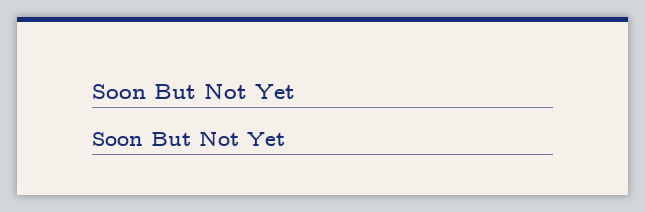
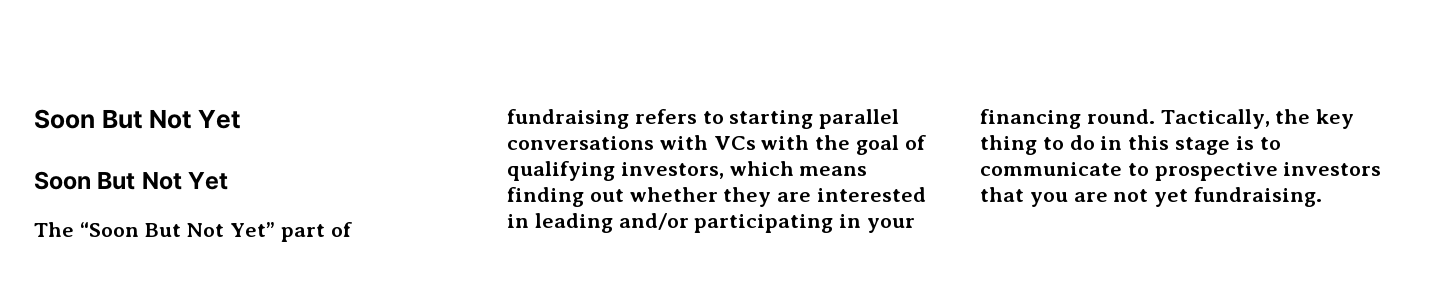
(285, 139) none -> [34,222,352,242] [507,109,900,129] [507,135,926,155] [507,161,868,181] [507,187,927,207] [507,213,916,233] [980,109,1355,129] [980,135,1281,155] [980,162,1382,181] [980,187,1323,207] // The “Soon But Not Yet” part of fundraising refers to starting parallel conversations with VCs with the goal of qualifying investors, which means finding out whether they are interested in leading and/or participating in your financing round. Tactically, the key thing to do in this stage is to communicate to prospective investors that you are not yet fundraising.

